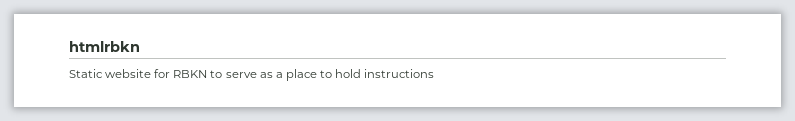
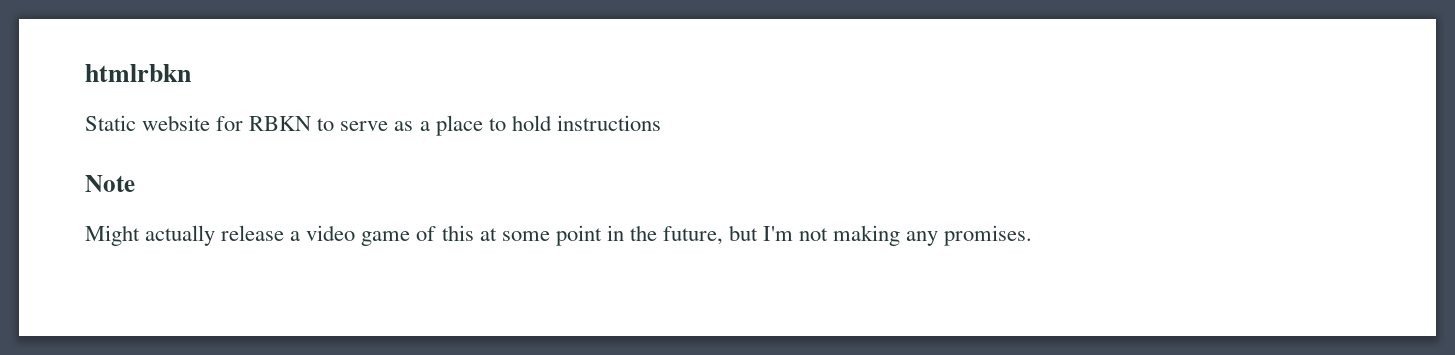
(435, 73) none -> [85,175,135,192] [85,225,1033,246] // Note // Might actually release a video game of this at some point in the future, but I'm not making any promises.

